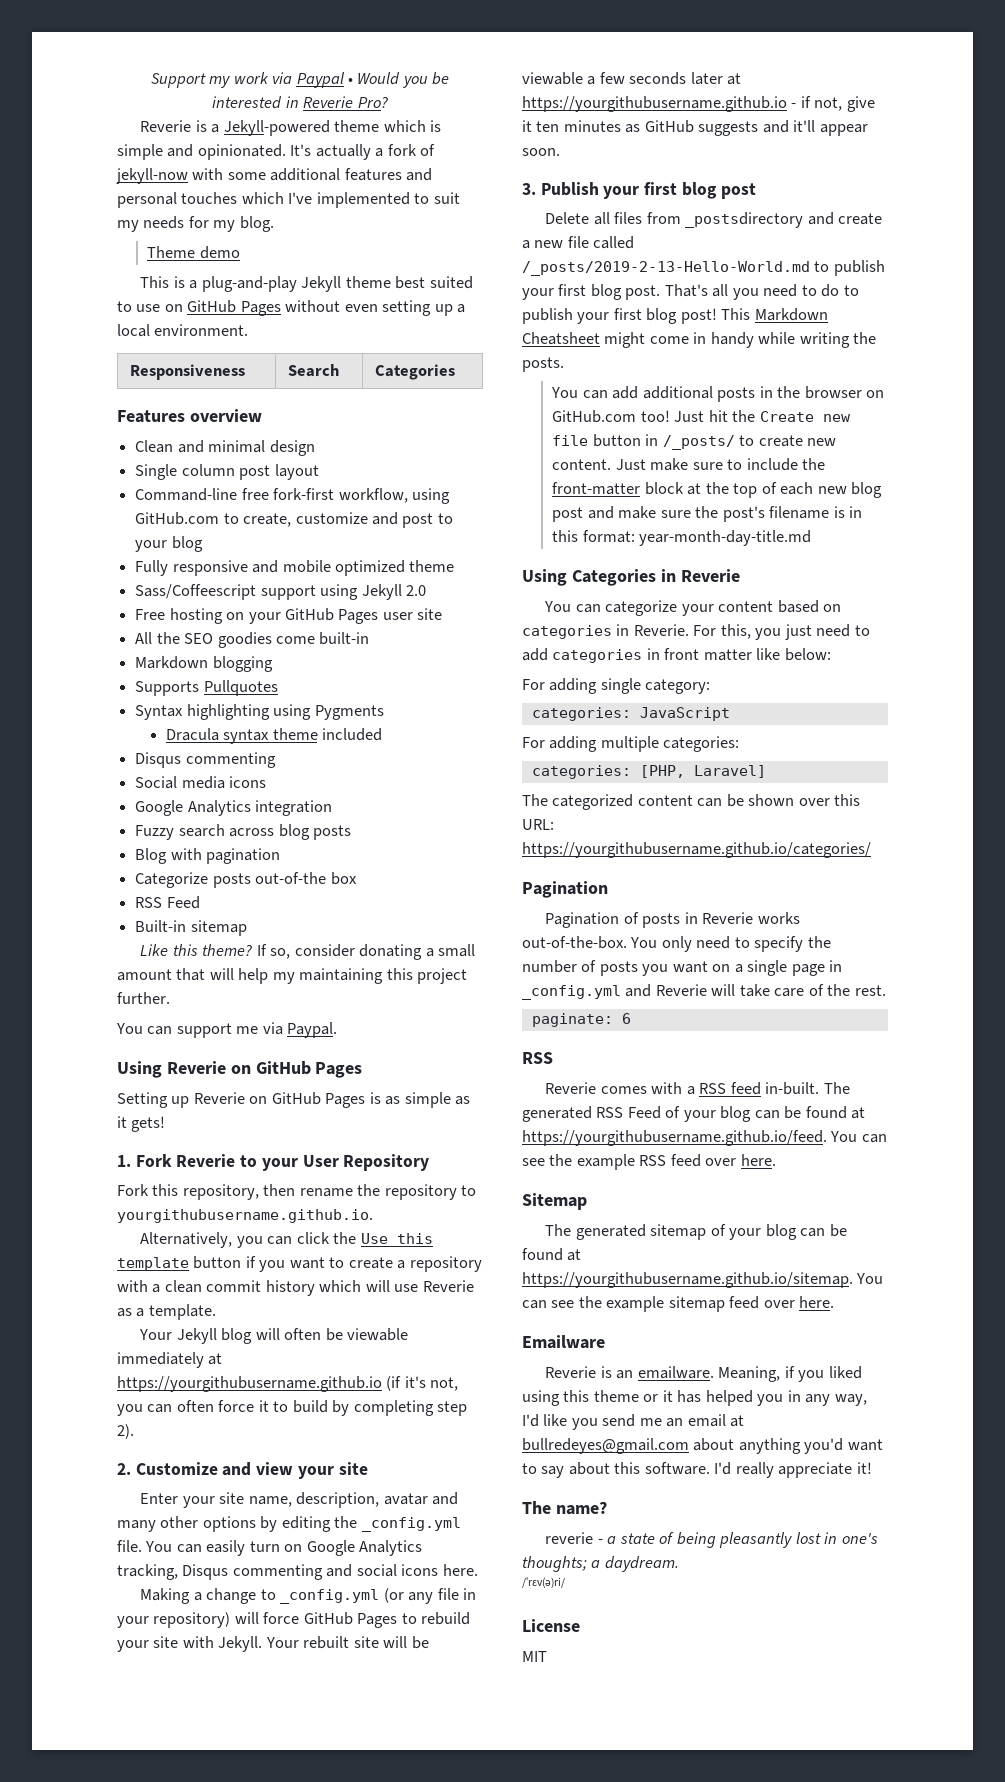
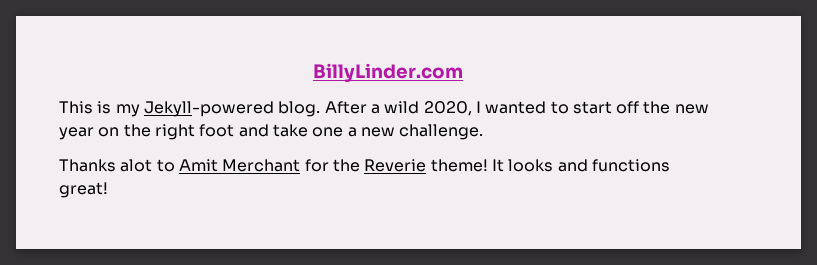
[150,72,450,88] [212,96,388,109] [140,120,442,136] [117,144,436,160] [116,168,433,184] [117,192,460,208] [117,216,274,232] [147,246,240,259] [140,276,473,292] [117,300,466,316] [117,324,249,337] [129,364,245,380] [287,364,339,377] [374,364,455,380] [117,409,262,423] [135,440,315,456] [135,464,319,480] [135,488,450,504] [135,512,453,528] [135,536,203,552] [135,560,455,576] [135,584,426,600] [135,608,443,624] [135,632,370,648] [135,656,273,672] [135,680,278,696] [135,704,384,720] [165,728,382,744] [135,752,276,768] [135,776,267,789] [135,800,333,816] [135,824,351,840] [135,848,281,864] [135,872,357,888] [135,896,200,909] [135,920,247,936] [140,944,476,960] [117,968,468,984] [117,992,170,1004] [116,1022,338,1038] [117,1061,363,1078] [117,1092,471,1108] [117,1116,166,1132] [117,1154,430,1171] [117,1184,477,1200] [117,1209,373,1223] [140,1232,433,1248] [117,1256,482,1272] [117,1280,474,1296] [117,1304,216,1320] [139,1328,409,1344] [117,1352,223,1368] [117,1376,459,1392] [117,1400,468,1416] [117,1424,134,1439] [117,1462,368,1479] [140,1492,459,1508] [117,1516,461,1532] [117,1540,423,1556] [117,1564,478,1580] [140,1588,477,1604] [117,1612,471,1628] [117,1636,429,1652] [522,72,742,85] [522,96,875,112] [522,120,868,136] [522,148,560,156] [522,182,756,199] [545,212,883,228] [522,236,635,249] [522,260,885,276] [522,284,859,300] [522,308,828,324] [522,332,877,348] [522,357,564,372] [551,386,885,402] [552,410,851,423] [552,434,837,450] [552,458,826,471] [552,482,883,498] [552,506,863,522] [552,530,812,546] [522,569,740,586] [544,600,842,616] [522,624,870,640] [522,648,831,663] [522,678,711,694] [531,707,730,721] [522,736,740,752] [531,765,766,779] [522,794,861,810] [522,819,554,830] [522,842,871,858] [522,881,608,898] [545,912,800,928] [522,936,831,952] [522,960,843,976] [522,984,886,1000] [531,1013,631,1027] [522,1052,553,1064] [545,1082,850,1095] [522,1106,866,1122] [522,1130,887,1146] [522,1154,776,1170] [522,1193,587,1210] [545,1224,847,1240] [522,1248,582,1261] [522,1272,884,1288] [522,1296,835,1312] [522,1335,605,1349] [545,1366,862,1382] [522,1390,867,1406] [522,1414,745,1430] [522,1438,883,1454] [522,1462,872,1478] [522,1501,607,1515] [545,1532,878,1548] [522,1556,679,1572] [522,1577,565,1588] [522,1619,580,1632] [522,1651,547,1662] Support my work via Paypal • Would you be interested in Reverie Pro? // Reverie is a Jekyll-powered theme which is simple and opinionated. It's actually a fork of jekyll-now with some additional features and personal touches which I've implemented to suit my needs for my blog. // Theme demo // This is a plug-and-play Jekyll theme best suited to use on GitHub Pages without even setting up a local environment. // Responsiveness | Search | Categories // Features overview // Clean and minimal design // Single column post layout // Command-line free fork-first workflow, using GitHub.com to create, customize and post to your blog // Fully responsive and mobile optimized theme // Sass/Coffeescript support using Jekyll 2.0 // Free hosting on your GitHub Pages user site // All the SEO goodies come built-in // Markdown blogging // Supports Pullquotes // Syntax highlighting using Pygments // Dracula syntax theme included // Disqus commenting // Social media icons // Google Analytics integration // Fuzzy search across blog posts // Blog with pagination // Categorize posts out-of-the box // RSS Feed // Built-in sitemap // Like this theme? If so, consider donating a small amount that will help my maintaining this project further. // You can support me via Paypal. // Using Reverie on GitHub Pages // Setting up Reverie on GitHub Pages is as simple as it gets! // 1. Fork Reverie to your User Repository // Fork this repository, then rename the repository to yourgithubusername.github.io. // Alternatively, you can click the Use this template button if you want to create a repository with a clean commit history which will use Reverie as a template. // Your Jekyll blog will often be viewable immediately at https://yourgithubusername.github.io (if it's not, you can often force it to build by completing step 2). // 2. Customize and view your site // Enter your site name, description, avatar and many other options by editing the _config.yml file. You can easily turn on Google Analytics tracking, Disqus commenting and social icons here. // Making a change to _config.yml (or any file in your repository) will force GitHub Pages to rebuild your site with Jekyll. Your rebuilt site will be viewable a few seconds later at https://yourgithubusername.github.io - if not, give it ten minutes as GitHub suggests and it'll appear soon. // 3. Publish your first blog post // Delete all files from _postsdirectory and create a new file called /_posts/2019-2-13-Hello-World.md to publish your first blog post. That's all you need to do to publish your first blog post! This Markdown Cheatsheet might come in handy while writing the posts. // You can add additional posts in the browser on GitHub.com too! Just hit the Create new file button in /_posts/ to create new content. Just make sure to include the front-matter block at the top of each new blog post and make sure the post's filename is in this format: year-month-day-title.md // Using Categories in Reverie // You can categorize your content based on categories in Reverie. For this, you just need to add categories in front matter like below: // For adding single category: // categories: JavaScript // For adding multiple categories: // categories: [PHP, Laravel] // The categorized content can be shown over this URL: https://yourgithubusername.github.io/categories/ // Pagination // Pagination of posts in Reverie works out-of-the-box. You only need to specify the number of posts you want on a single page in _config.yml and Reverie will take care of the rest. // paginate: 6 // RSS // Reverie comes with a RSS feed in-built. The generated RSS Feed of your blog can be found at https://yourgithubusername.github.io/feed. You can see the example RSS feed over here. // Sitemap // The generated sitemap of your blog can be found at https://yourgithubusername.github.io/sitemap. You can see the example sitemap feed over here. // Emailware // Reverie is an emailware. Meaning, if you liked using this theme or it has helped you in any way, I'd like you send me an email at bullredeyes@gmail.com about anything you'd want to say about this software. I'd really appreciate it! // The name? // reverie - a state of being pleasantly lost in one's thoughts; a daydream. // /ˈrɛv(ə)ri/ // License // MIT -> [313,63,463,83] [59,101,709,117] [59,124,484,140] [59,159,670,172] [59,182,108,198] BillyLinder.com // This is my Jekyll-powered blog. After a wild 2020, I wanted to start off the new year on the right foot and take one a new challenge. // Thanks alot to Amit Merchant for the Reverie theme! It looks and functions great!

